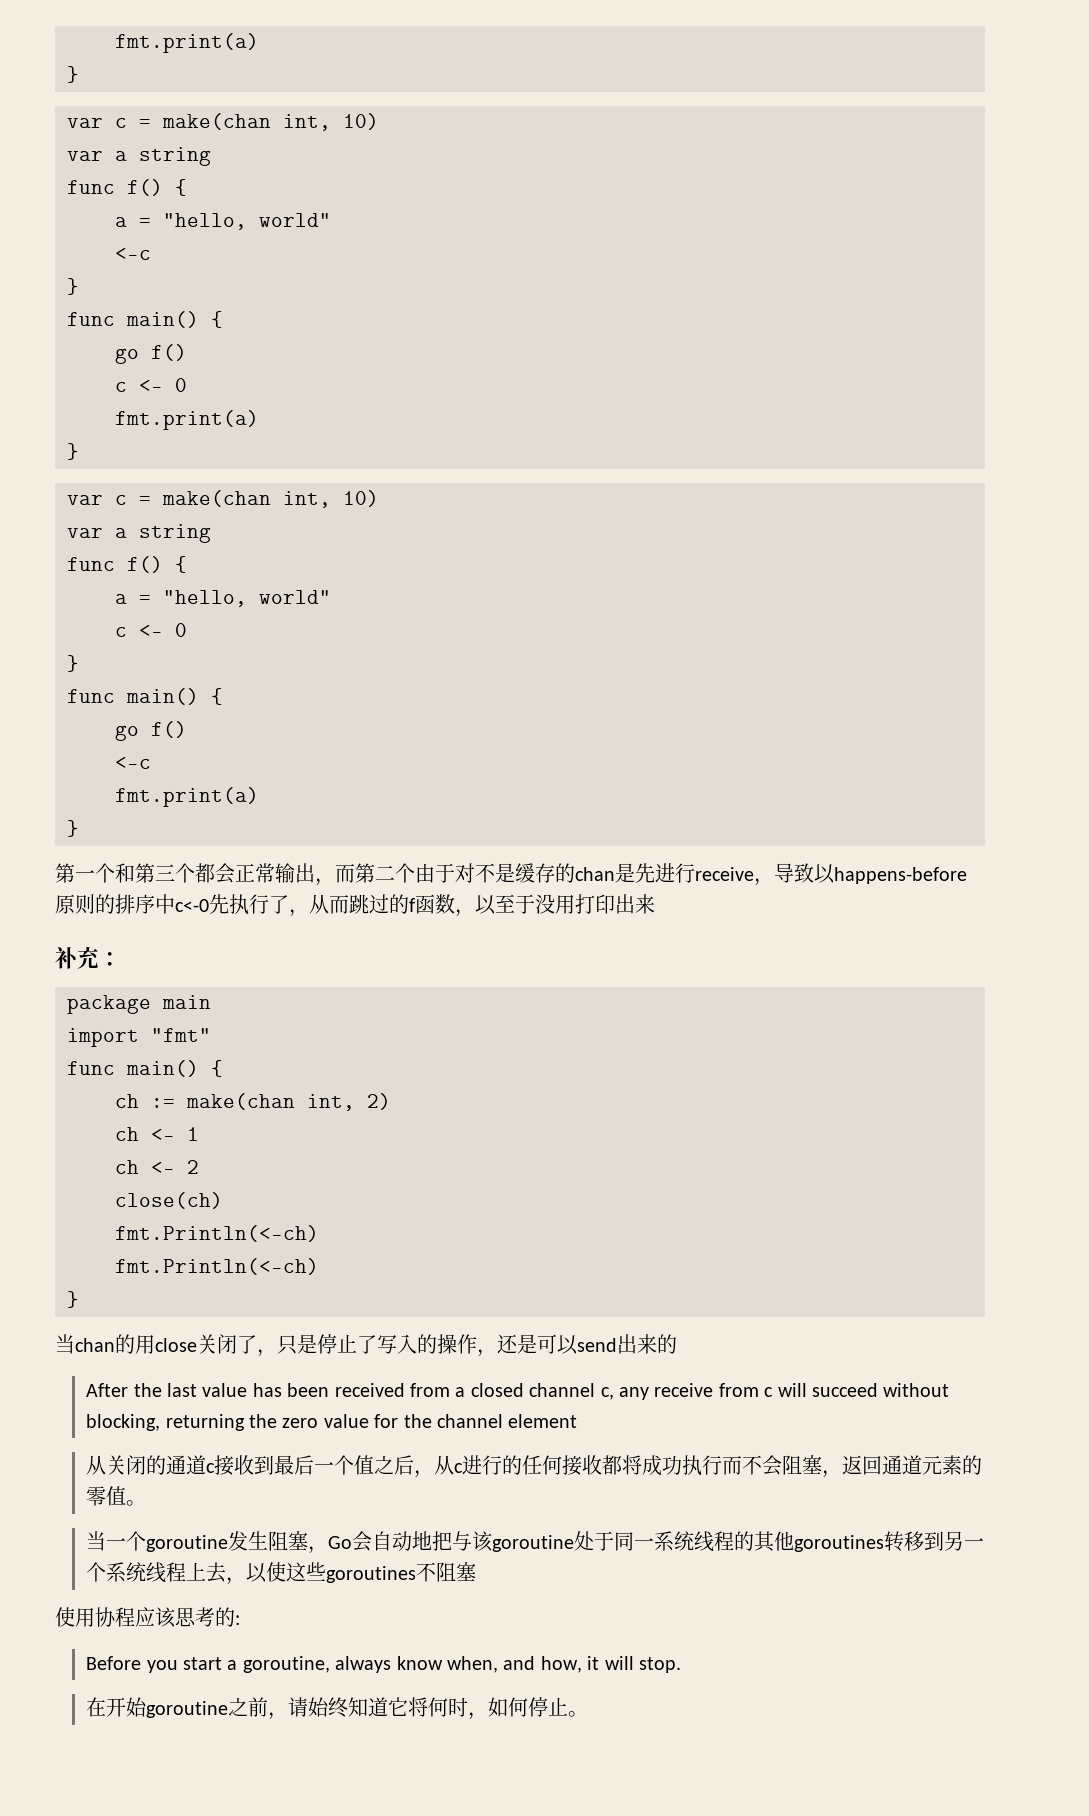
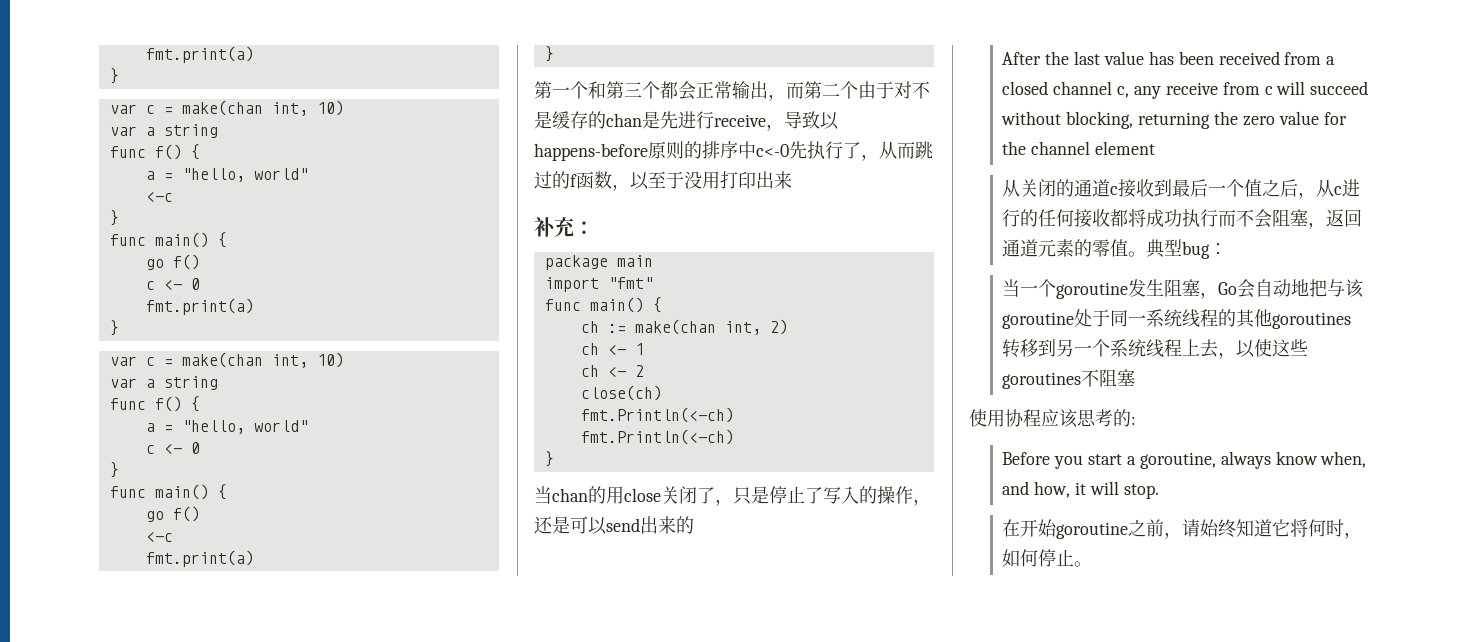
(147, 1503) none -> [1146,239,1228,259] 典型bug：

